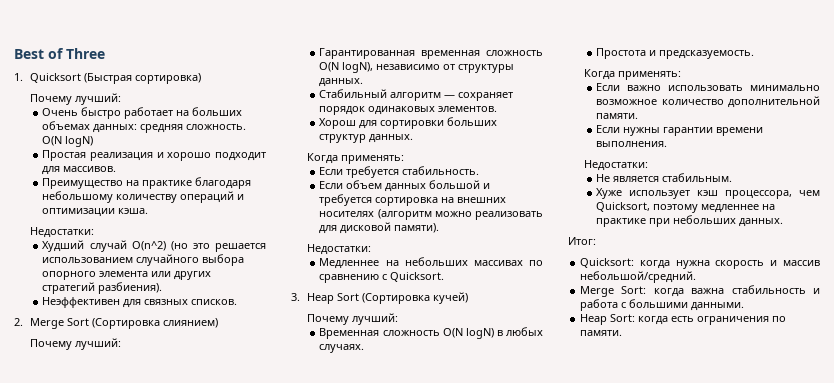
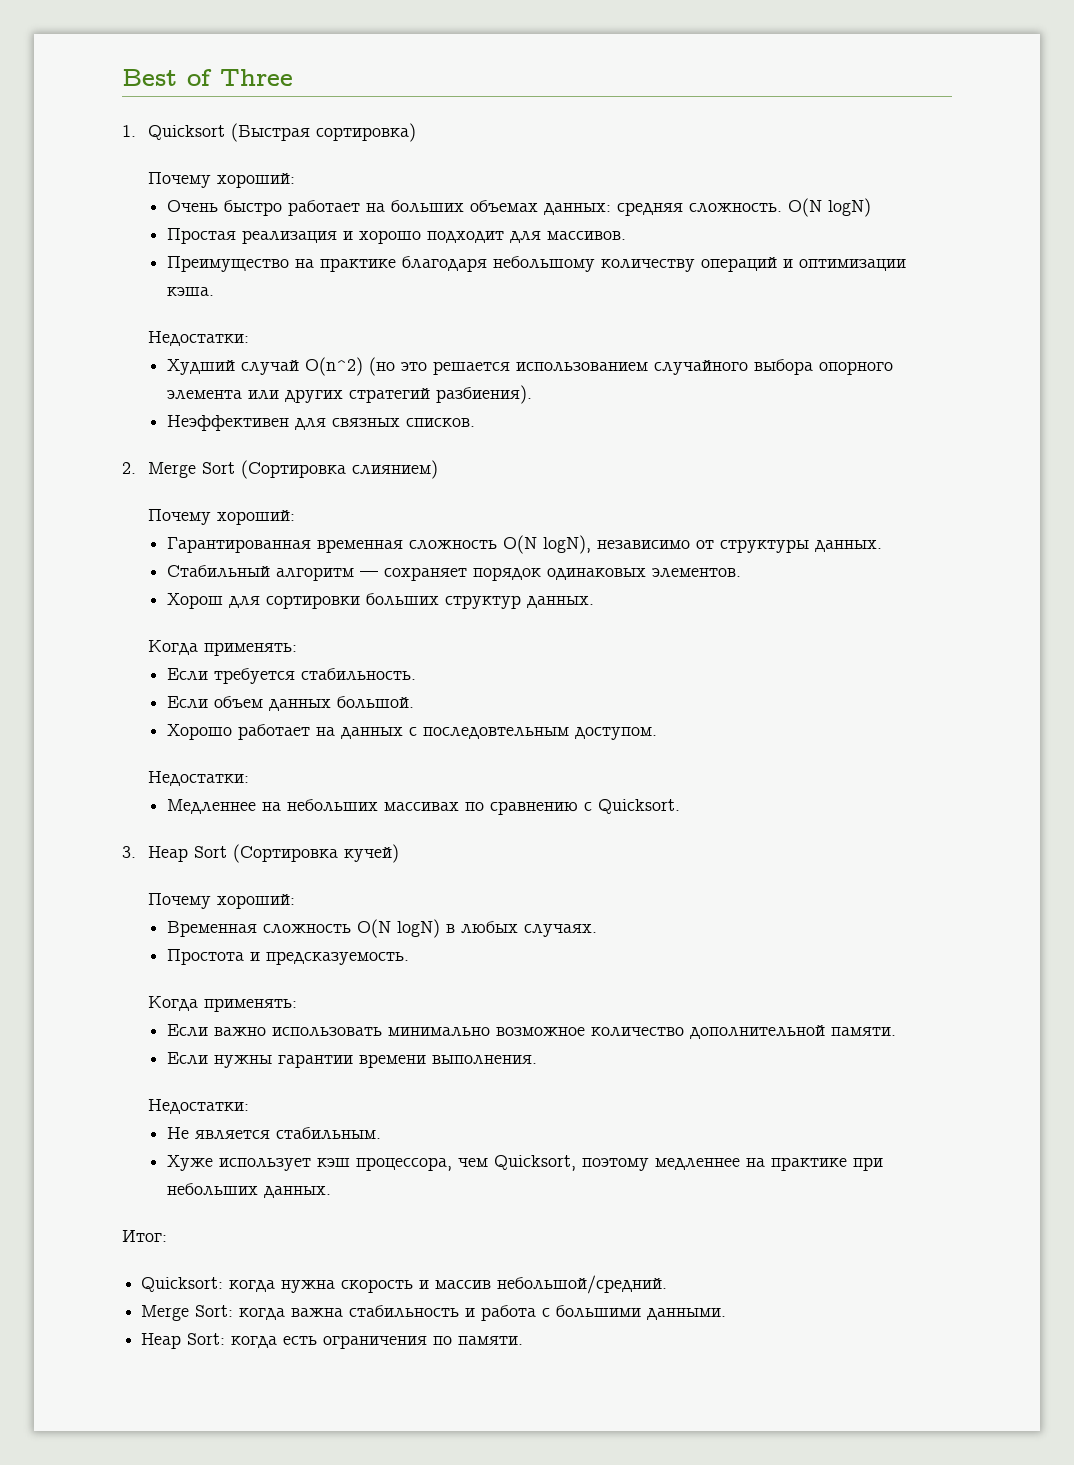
[75,93,122,105] лучший: -> [216,173,295,188] хороший:
[75,338,122,350] лучший: -> [216,510,295,525] хороший:
[429,180,491,189] [319,194,507,206] [319,209,543,220] [319,222,440,234] большой и требуется сортировка на внешних носителях (алгоритм можно реализовать для дисковой памяти). -> [337,696,415,709] [167,724,658,740] большой. // Хорошо работает на данных с последовтельным доступом.
[352,313,399,325] лучший: -> [216,894,295,909] хороший:

